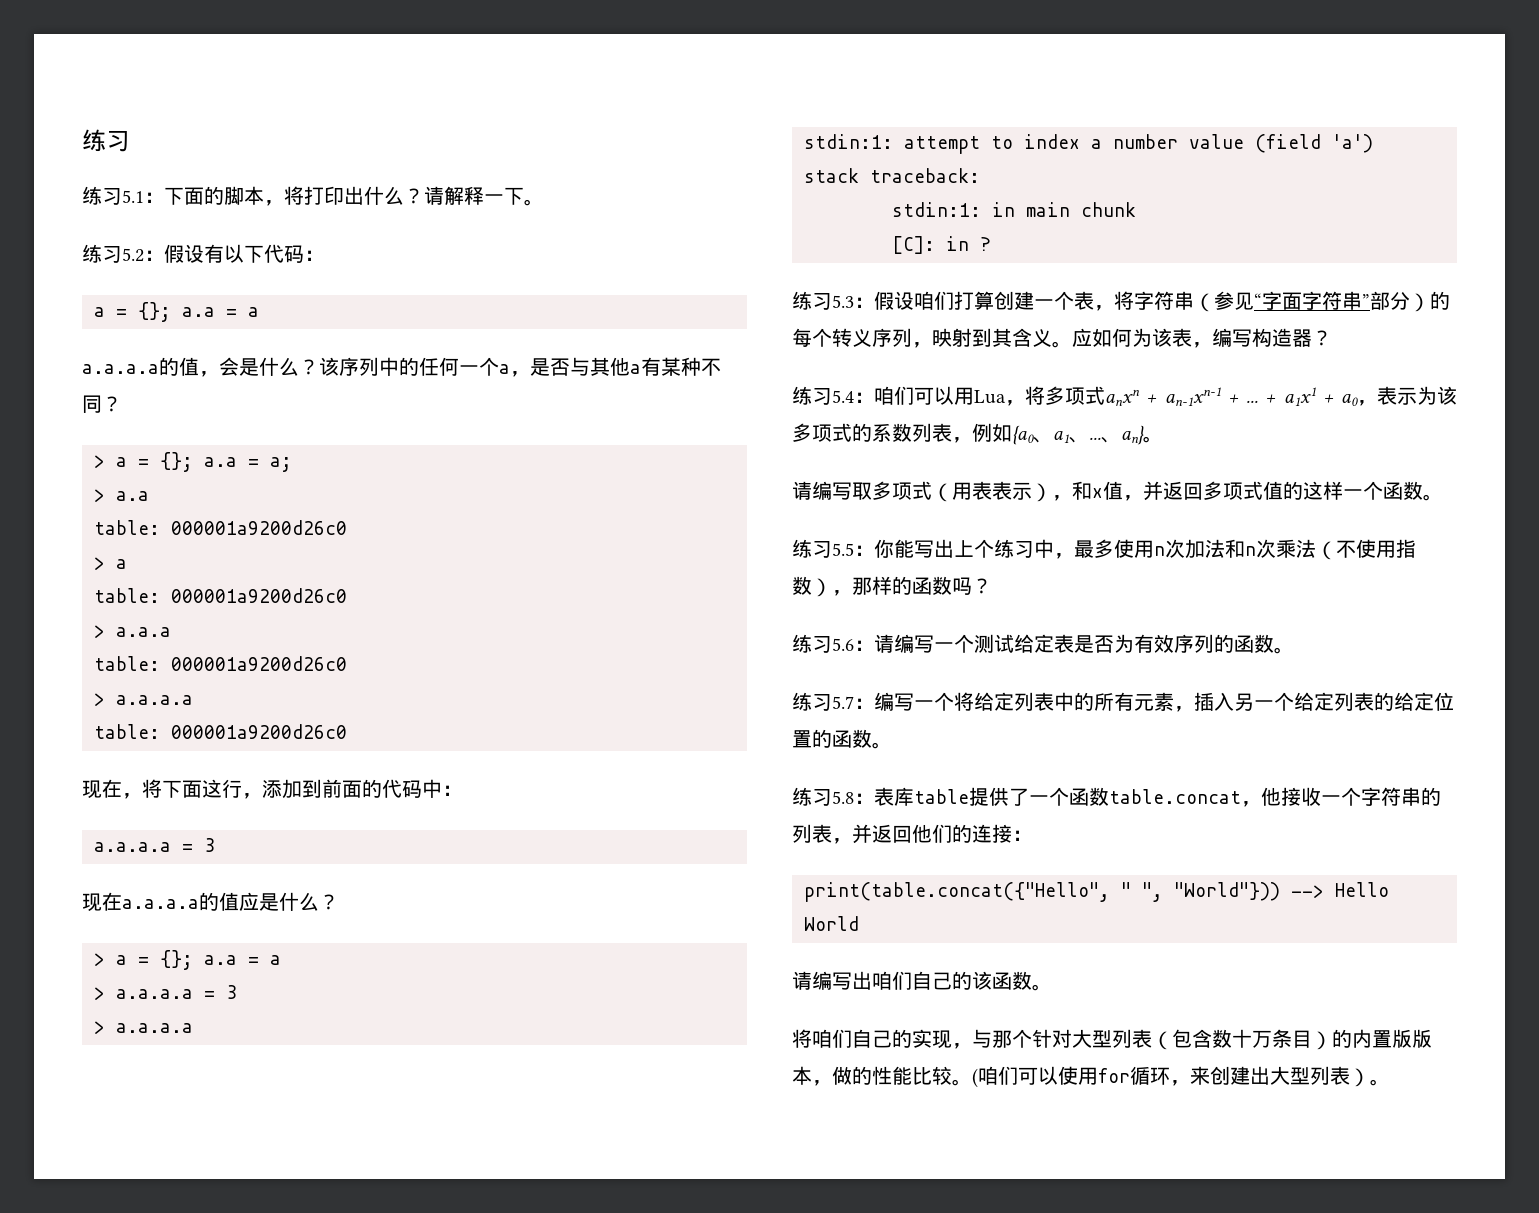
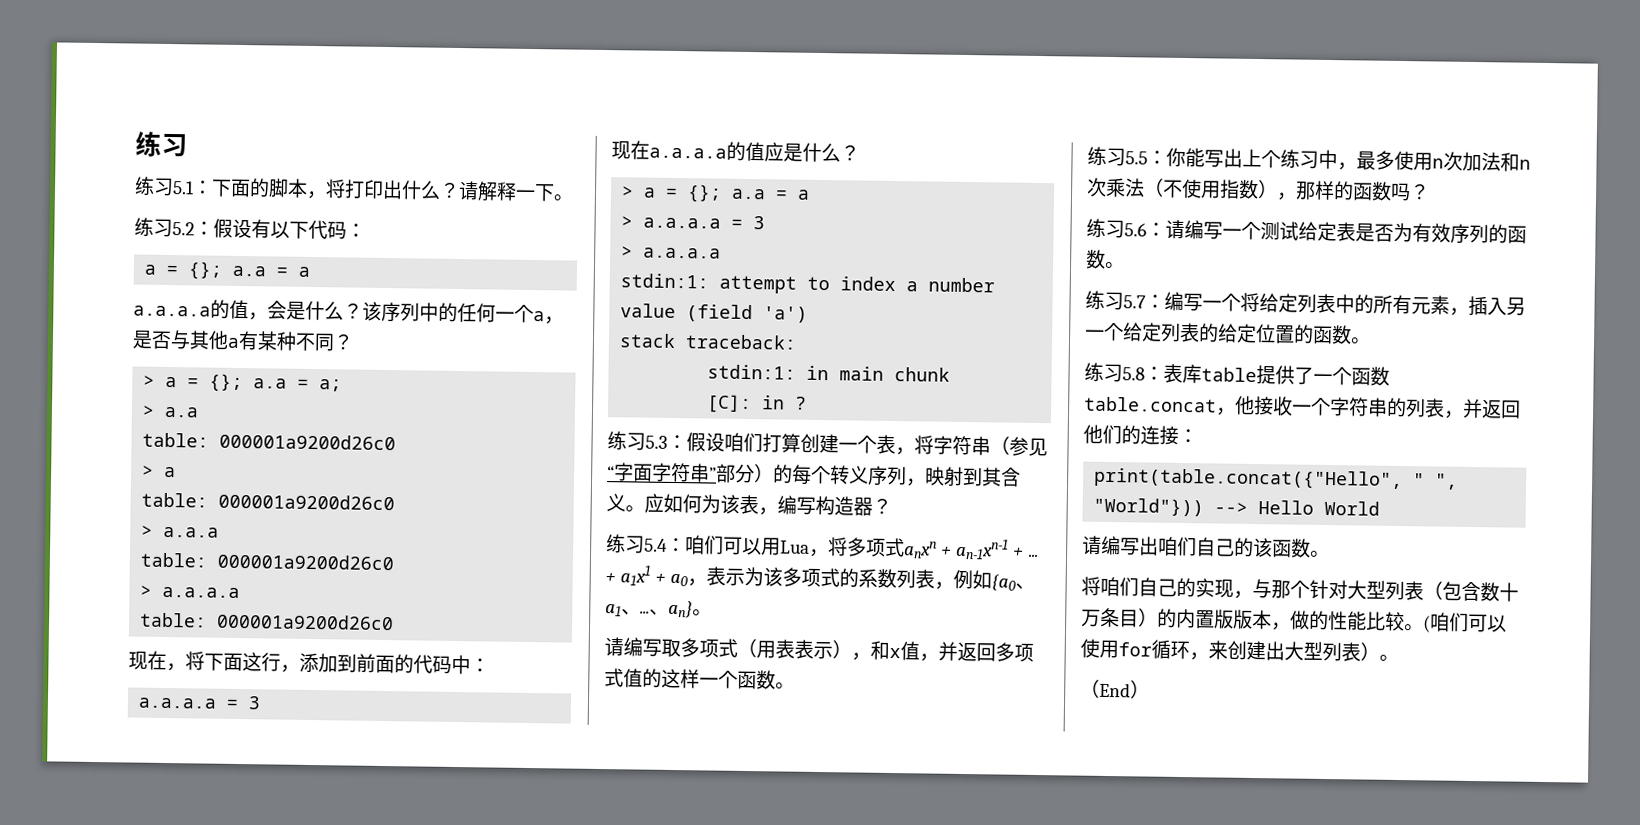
(1390, 1082) none -> [1080,679,1150,700] // （End）

